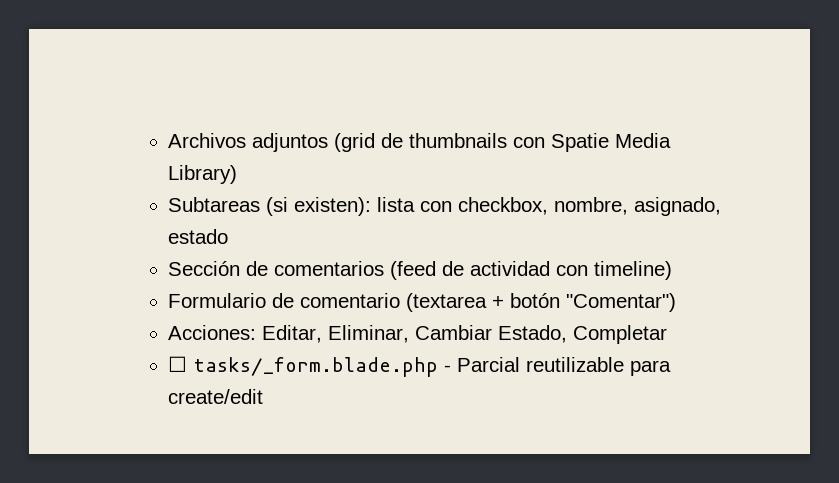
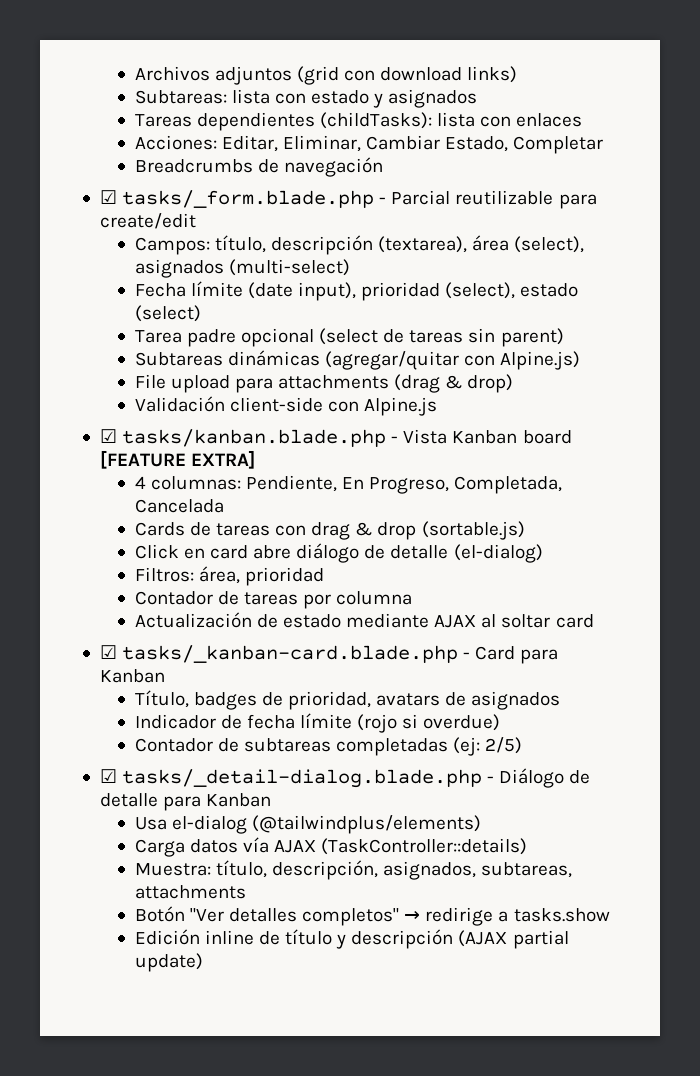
[381,133,672,152] [168,165,238,184] [168,197,722,216] [168,229,229,244] [168,261,673,280] [168,293,677,312] de thumbnails con Spatie Media Library) // Subtareas (si existen): lista con checkbox, nombre, asignado, estado // Sección de comentarios (feed de actividad con timeline) // Formulario de comentario (textarea + botón "Comentar") -> [344,66,518,83] [134,89,478,108] [134,112,583,131] con download links) // Subtareas: lista con estado y asignados // Tareas dependientes (childTasks): lista con enlaces
[168,356,188,372] ☐ -> [134,157,383,177] [99,190,117,204] Breadcrumbs de navegación // ☑
(264, 396) none -> [134,235,585,255] [134,259,350,278] [134,281,579,301] [134,305,201,322] [134,328,564,347] [134,350,581,370] [134,374,514,393] [134,396,438,416] [99,429,572,447] [99,450,256,469] [134,475,563,494] [134,499,224,513] [134,521,525,540] [134,543,543,563] [134,566,324,586] [134,591,413,609] [134,612,594,628] [99,645,559,664] [99,669,165,683] [134,690,561,710] [134,713,501,733] [134,737,523,756] [99,768,591,788] [99,793,272,811] [134,815,481,834] [134,837,528,857] [134,860,573,880] [134,885,246,899] [134,906,610,926] [134,929,569,949] [134,953,203,972] // Campos: título, descripción (textarea), área (select), asignados (multi-select) // Fecha límite (date input), prioridad (select), estado (select) // Tarea padre opcional (select de tareas sin parent) // Subtareas dinámicas (agregar/quitar con Alpine.js) // File upload para attachments (drag & drop) // Validación client-side con Alpine.js // ☑ tasks/kanban.blade.php - Vista Kanban board [FEATURE EXTRA] // 4 columnas: Pendiente, En Progreso, Completada, Cancelada // Cards de tareas con drag & drop (sortable.js) // Click en card abre diálogo de detalle (el-dialog) // Filtros: área, prioridad // Contador de tareas por columna // Actualización de estado mediante AJAX al soltar card // ☑ tasks/_kanban-card.blade.php - Card para Kanban // Título, badges de prioridad, avatars de asignados // Indicador de fecha límite (rojo si overdue) // Contador de subtareas completadas (ej: 2/5) // ☑ tasks/_detail-dialog.blade.php - Diálogo de detalle para Kanban // Usa el-dialog (@tailwindplus/elements) // Carga datos vía AJAX (TaskController::details) // Muestra: título, descripción, asignados, subtareas, attachments // Botón "Ver detalles completos" → redirige a tasks.show // Edición inline de título y descripción (AJAX partial update)

